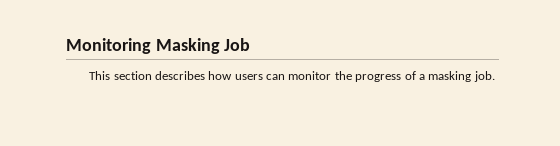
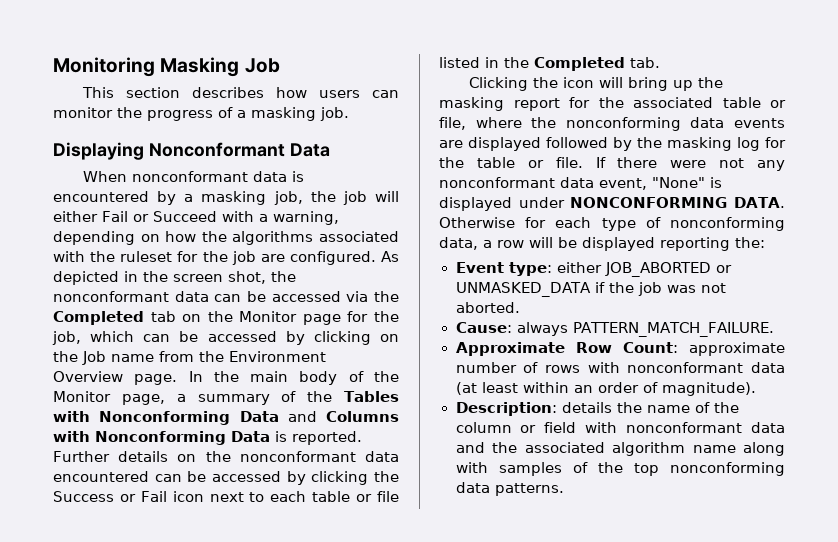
(495, 76) none -> [53,142,330,160] [83,171,305,182] [53,191,400,205] [53,211,339,225] [53,231,399,245] [53,251,399,265] [53,271,296,285] [53,291,399,302] [53,311,399,325] [52,331,399,345] [53,351,326,365] [53,371,399,385] [53,391,400,405] [53,411,399,425] [53,431,362,445] [53,451,399,462] [53,471,399,485] [53,491,399,502] [439,57,660,71] [469,77,724,91] [439,97,786,111] [439,117,785,131] [439,137,786,151] [439,157,785,171] [439,177,722,190] [439,197,785,211] [439,217,785,231] [439,237,765,251] [455,262,733,277] [455,282,727,297] [455,302,520,313] [455,322,775,337] [455,342,785,356] [455,362,785,373] [455,382,756,396] [455,402,739,416] [455,422,785,433] [455,442,785,456] [455,462,785,476] [455,482,564,496] // Displaying Nonconformant Data // When nonconformant data is encountered by a masking job, the job will either Fail or Succeed with a warning, depending on how the algorithms associated with the ruleset for the job are configured. As depicted in the screen shot, the nonconformant data can be accessed via the Completed tab on the Monitor page for the job, which can be accessed by clicking on the Job name from the Environment Overview page. In the main body of the Monitor page, a summary of the Tables with Nonconforming Data and Columns with Nonconforming Data is reported. Further details on the nonconformant data encountered can be accessed by clicking the Success or Fail icon next to each table or file listed in the Completed tab. // Clicking the icon will bring up the masking report for the associated table or file, where the nonconforming data events are displayed followed by the masking log for the table or file. If there were not any nonconformant data event, "None" is displayed under NONCONFORMING DATA. Otherwise for each type of nonconforming data, a row will be displayed reporting the: // Event type: either JOB_ABORTED or UNMASKED_DATA if the job was not aborted. // Cause: always PATTERN_MATCH_FAILURE. // Approximate Row Count: approximate number of rows with nonconformant data (at least within an order of magnitude). // Description: details the name of the column or field with nonconformant data and the associated algorithm name along with samples of the top nonconforming data patterns.

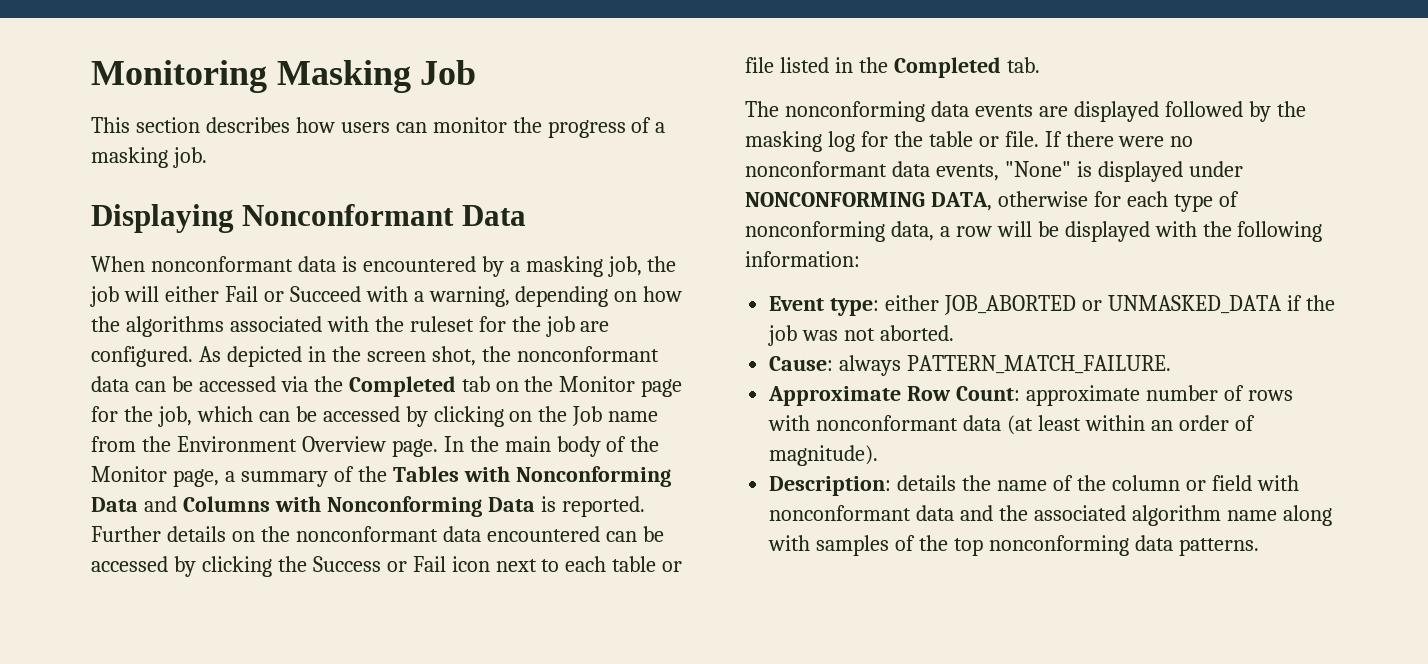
[469,77,724,91] [439,97,786,111] [439,117,557,130] Clicking the icon will bring up the masking report for the associated table or file, where the -> [745,101,779,117] The
[719,158,785,171] [439,177,647,190] not any nonconformant data event, -> [1170,136,1194,147] [745,161,999,181] no nonconformant data events,
[734,197,785,208] [439,217,515,228] DATA. Otherwise -> [930,191,1088,211] DATA, otherwise
[660,237,765,251] reporting the: -> [1154,221,1323,242] [745,251,860,267] with the following information:

